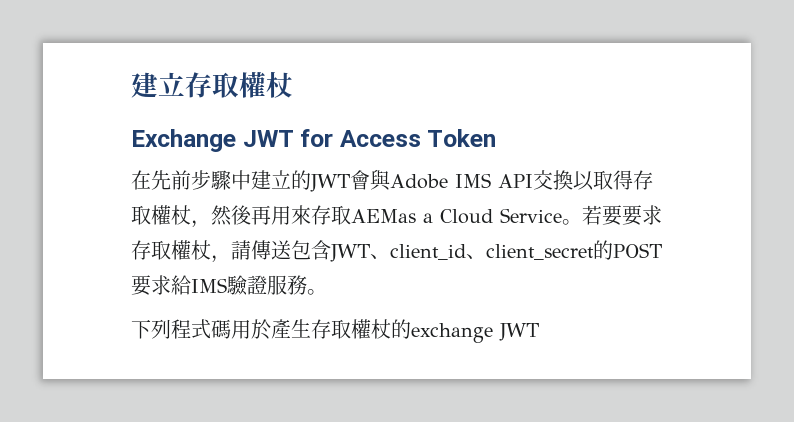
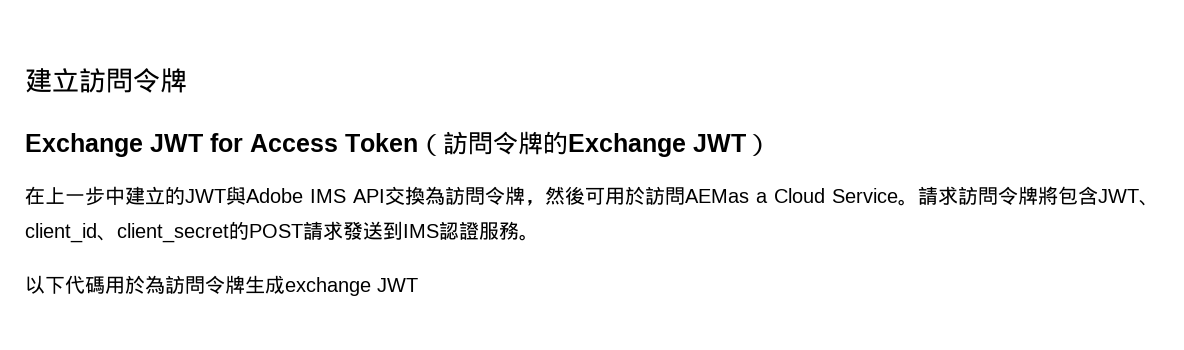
[131,71,293,98] 建立存取權杖 -> [25,68,187,93] 建立訪問令牌
(497, 138) none -> [418,131,771,157] （訪問令牌的Exchange JWT）
[151,170,231,190] 先前步驟 -> [45,186,105,206] 上一步
[350,170,370,190] 會 -> (226, 196) none
[573,170,653,191] [131,205,351,228] 以取得存取權杖，然後再用來存取 -> [425,186,685,206] 為訪問令牌，然後可用於訪問
[582,205,662,226] [131,240,291,263] 若要要求存取權杖，請傳送 -> [918,186,1058,205] 請求訪問令牌將
[131,275,327,296] [131,319,411,340] 要求給IMS驗證服務。 // 下列程式碼用於產生存取權杖的 -> [303,221,539,241] [25,275,285,294] 請求發送到IMS認證服務。 // 以下代碼用於為訪問令牌生成

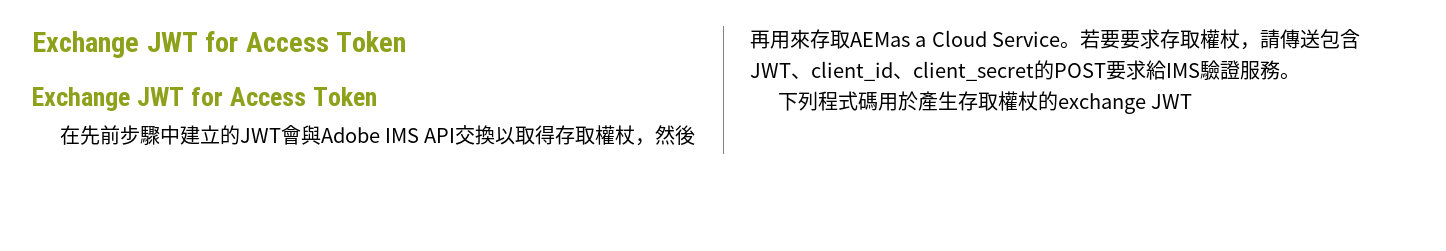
[25,68,187,93] [25,131,771,157] 建立訪問令牌 // Exchange JWT for Access Token（訪問令牌的Exchange JWT） -> [32,31,407,58] [32,87,378,111] Exchange JWT for Access Token // Exchange JWT for Access Token
[45,186,105,206] 上一步 -> [79,125,160,146] 先前步驟
(226, 196) none -> [280,125,301,145] 會
[425,186,685,206] 為訪問令牌，然後可用於訪問 -> [495,125,696,146] [750,29,850,49] 以取得存取權杖，然後再用來存取
[918,186,1058,205] 請求訪問令牌將 -> [1080,29,1321,50] 若要要求存取權杖，請傳送
[303,221,539,241] [25,275,285,294] 請求發送到IMS認證服務。 // 以下代碼用於為訪問令牌生成 -> [1106,60,1300,81] [777,91,1058,111] 要求給IMS驗證服務。 // 下列程式碼用於產生存取權杖的

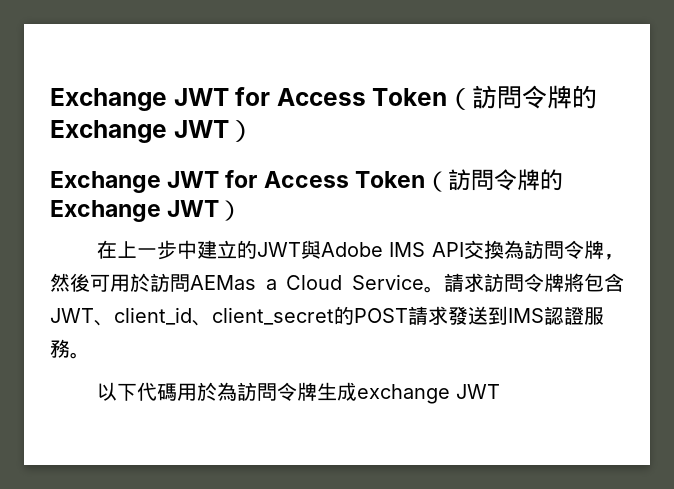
[32,31,407,58] [32,87,378,111] Exchange JWT for Access Token // Exchange JWT for Access Token -> [50,85,598,111] [50,120,254,143] [50,169,563,193] [50,200,243,222] Exchange JWT for Access Token（訪問令牌的Exchange JWT） // Exchange JWT for Access Token（訪問令牌的Exchange JWT）
[79,125,160,146] 先前步驟 -> [116,240,177,260] 上一步
[280,125,301,145] 會 -> (301, 249) none
[495,125,696,146] [750,29,850,49] 以取得存取權杖，然後再用來存取 -> [504,240,624,260] [50,273,190,292] 為訪問令牌，然後可用於訪問
[1080,29,1321,50] 若要要求存取權杖，請傳送 -> [444,273,584,292] 請求訪問令牌將
[1106,60,1300,81] [777,91,1058,111] 要求給IMS驗證服務。 // 下列程式碼用於產生存取權杖的 -> [408,306,604,325] [50,339,90,359] [96,382,357,401] 請求發送到IMS認證服務。 // 以下代碼用於為訪問令牌生成

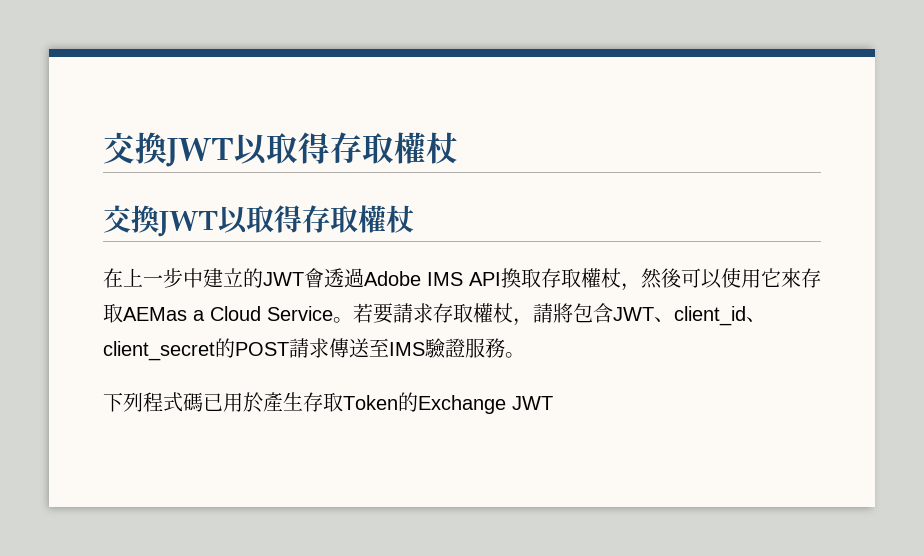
[50,85,598,111] [50,120,254,143] [50,169,563,193] [50,200,243,222] Exchange JWT for Access Token（訪問令牌的Exchange JWT） // Exchange JWT for Access Token（訪問令牌的Exchange JWT） -> [103,132,458,167] [103,205,414,237] 交換JWT以取得存取權杖 // 交換JWT以取得存取權杖
[300,240,321,259] 與 -> [304,268,364,288] 會透過
[464,240,624,260] [50,273,190,292] 交換為訪問令牌，然後可用於訪問 -> [501,268,821,291] [103,303,123,323] 換取存取權杖，然後可以使用它來存取
[444,273,564,292] 請求訪問令牌 -> [353,303,553,326] 若要請求存取權杖，請
[448,306,564,325] 發送到IMS認 -> [329,338,446,359] 傳送至IMS驗
[96,382,450,404] 以下代碼用於為訪問令牌生成exchange -> [103,392,506,414] 下列程式碼已用於產生存取Token的Exchange

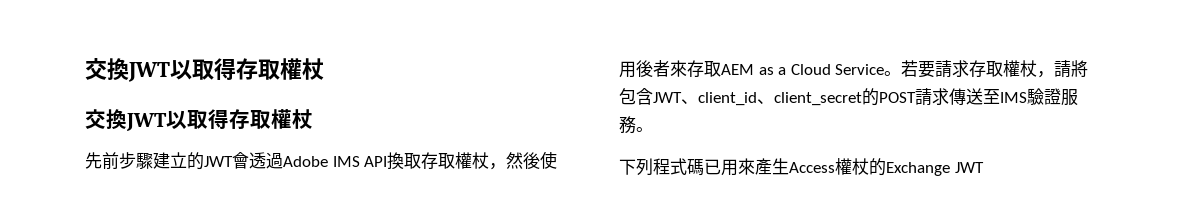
[103,268,203,288] 在上一步中 -> [85,152,153,170] 先前步驟
[681,268,821,289] [103,303,187,323] 可以使用它來存取AEMas -> [540,151,558,169] [619,60,774,78] 使用後者來存取AEM as
[243,392,398,413] 於產生存取Token -> [738,158,869,175] 來產生Access權杖

